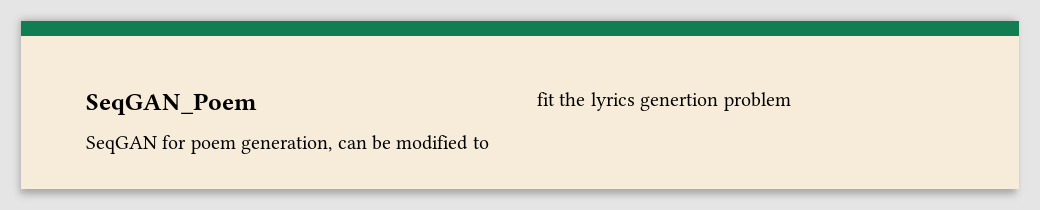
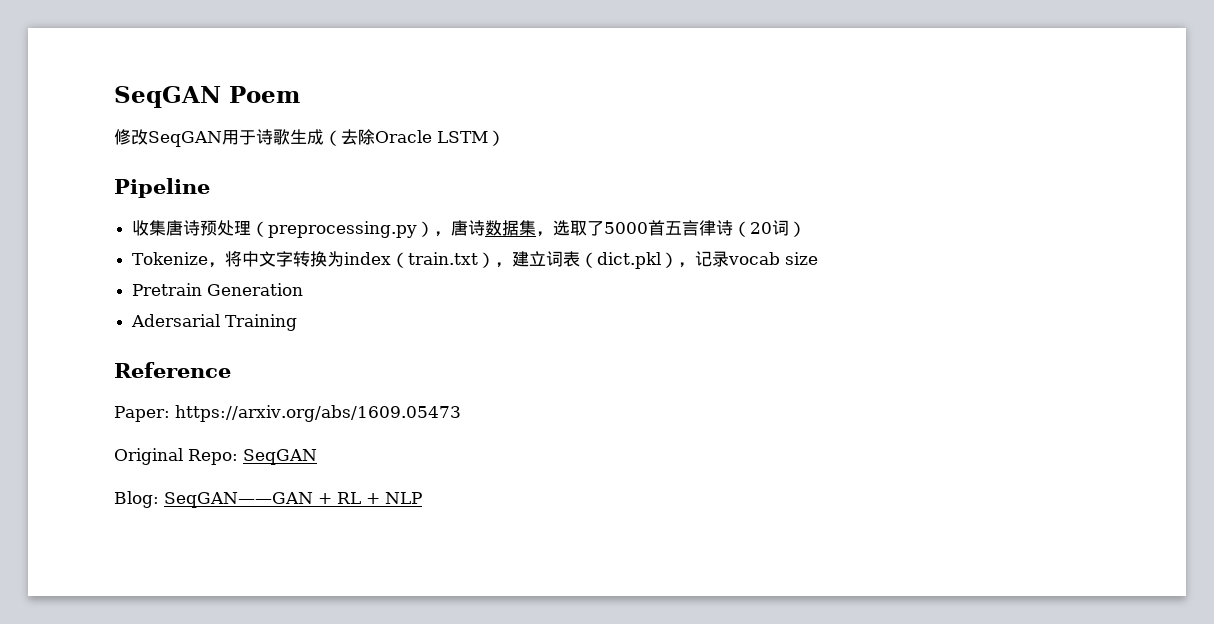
[86,93,257,115] [86,135,489,154] [537,92,791,111] SeqGAN_Poem // SeqGAN for poem generation, can be modified to fit the lyrics genertion problem -> [114,86,300,108] [114,129,505,147] [114,178,210,198] [132,220,807,238] [132,251,819,269] [132,283,304,296] [131,314,298,331] [114,362,231,378] [114,405,461,422] [114,448,317,465] [114,491,422,508] SeqGAN Poem // 修改SeqGAN用于诗歌生成（去除Oracle LSTM） // Pipeline // 收集唐诗预处理（preprocessing.py），唐诗数据集，选取了5000首五言律诗（20词） // Tokenize，将中文字转换为index（train.txt），建立词表（dict.pkl），记录vocab size // Pretrain Generation // Adersarial Training // Reference // Paper: https://arxiv.org/abs/1609.05473 // Original Repo: SeqGAN // Blog: SeqGAN——GAN + RL + NLP

